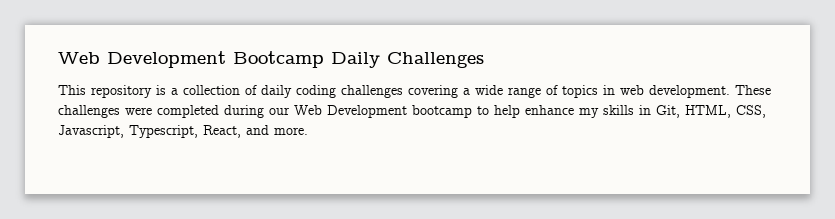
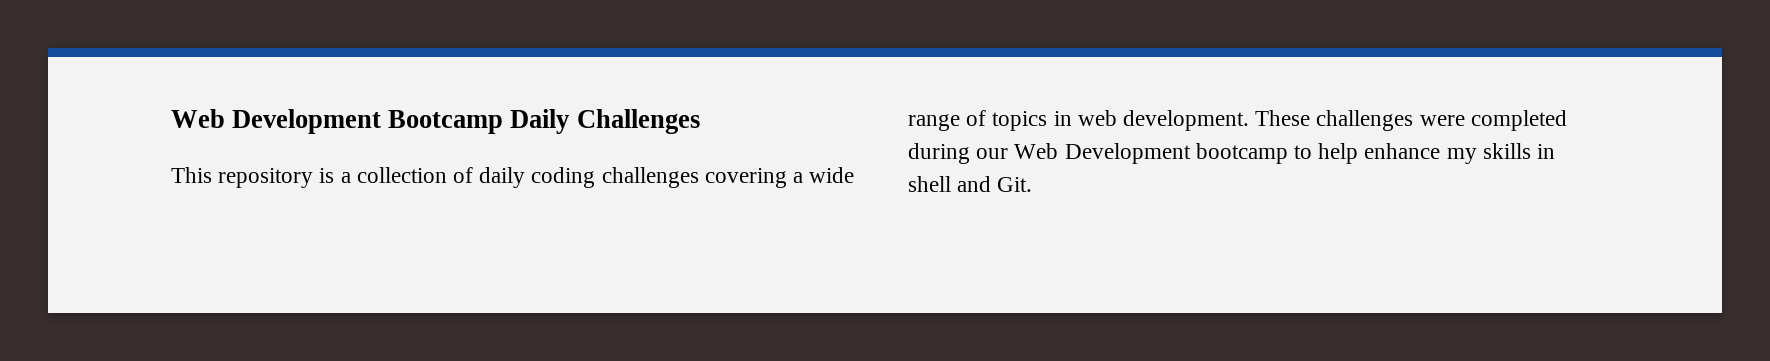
[656,105,766,118] [58,125,308,138] Git, HTML, CSS, Javascript, Typescript, React, and more. -> [908,176,1033,192] shell and Git.

